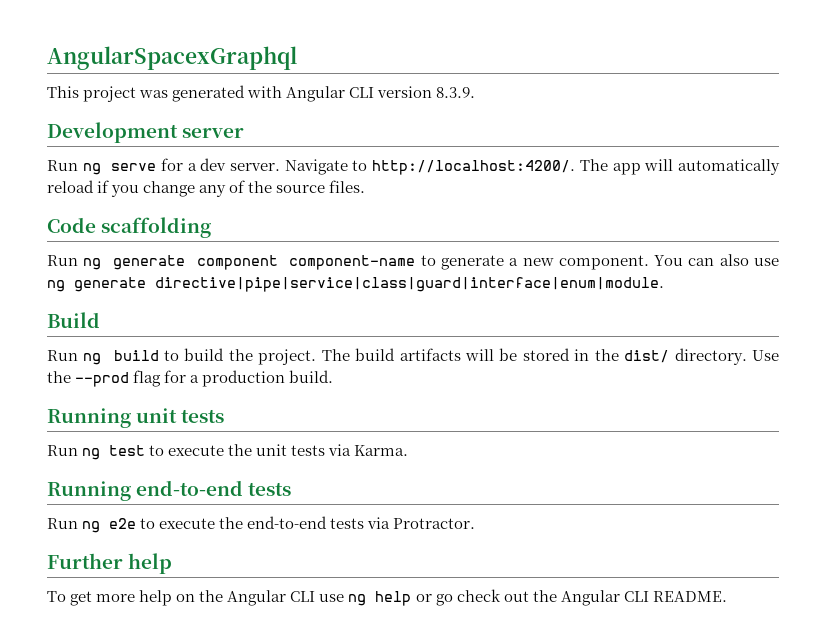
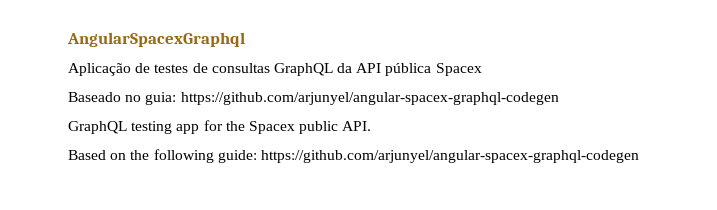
[47,85,476,102] [47,122,245,143] [47,158,780,175] [47,180,366,197] [47,217,212,238] [47,254,779,270] [47,277,664,292] [47,312,100,328] [47,348,779,365] [47,370,334,387] [47,408,225,428] [47,444,409,460] [47,480,292,501] [47,516,476,533] [47,553,173,574] [47,589,727,606] This project was generated with Angular CLI version 8.3.9. // Development server // Run ng serve for a dev server. Navigate to http://localhost:4200/. The app will automatically reload if you change any of the source files. // Code scaffolding // Run ng generate component component-name to generate a new component. You can also use ng generate directive|pipe|service|class|guard|interface|enum|module. // Build // Run ng build to build the project. The build artifacts will be stored in the dist/ directory. Use the --prod flag for a production build. // Running unit tests // Run ng test to execute the unit tests via Karma. // Running end-to-end tests // Run ng e2e to execute the end-to-end tests via Protractor. // Further help // To get more help on the Angular CLI use ng help or go check out the Angular CLI README. -> [68,63,482,76] [68,92,559,105] [68,120,372,134] [68,149,639,163] Aplicação de testes de consultas GraphQL da API pública Spacex // Baseado no guia: https://github.com/arjunyel/angular-spacex-graphql-codegen // GraphQL testing app for the Spacex public API. // Based on the following guide: https://github.com/arjunyel/angular-spacex-graphql-codegen

